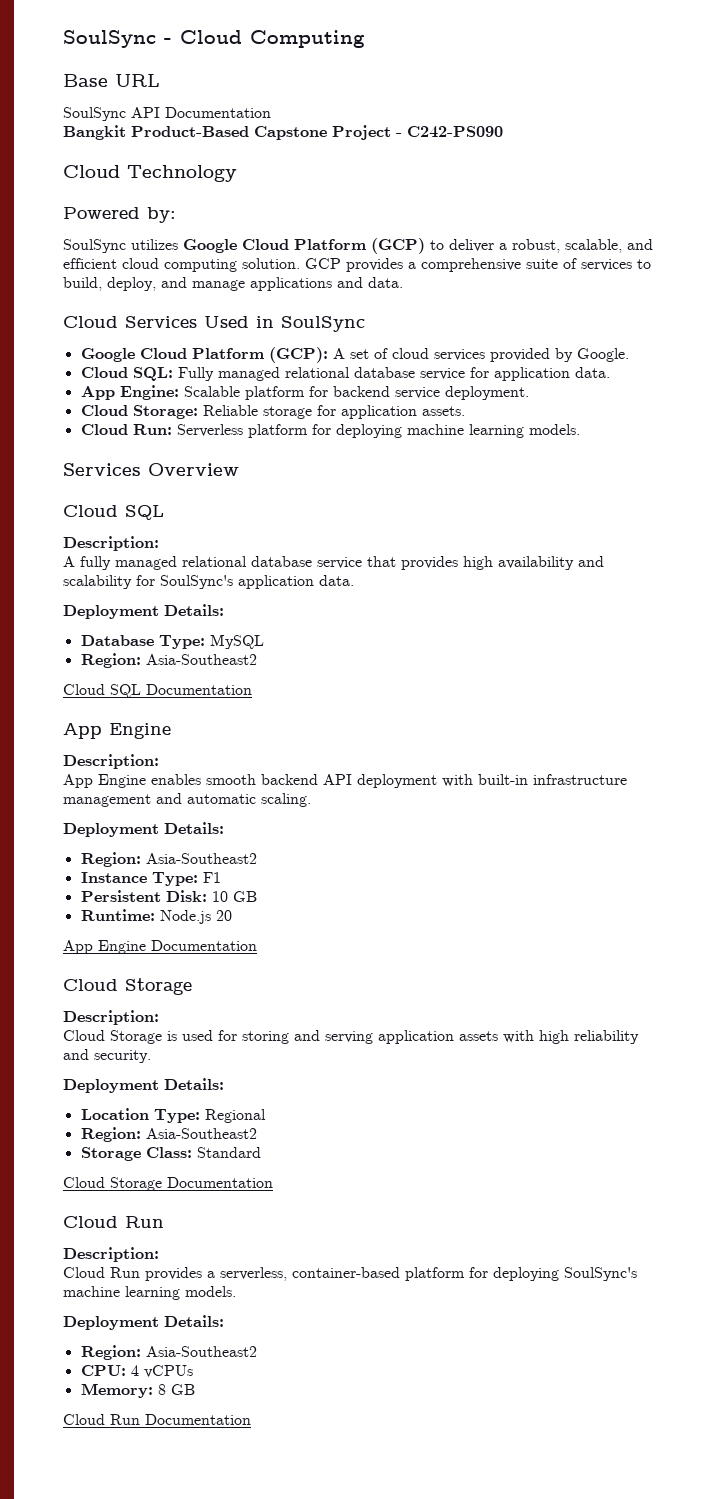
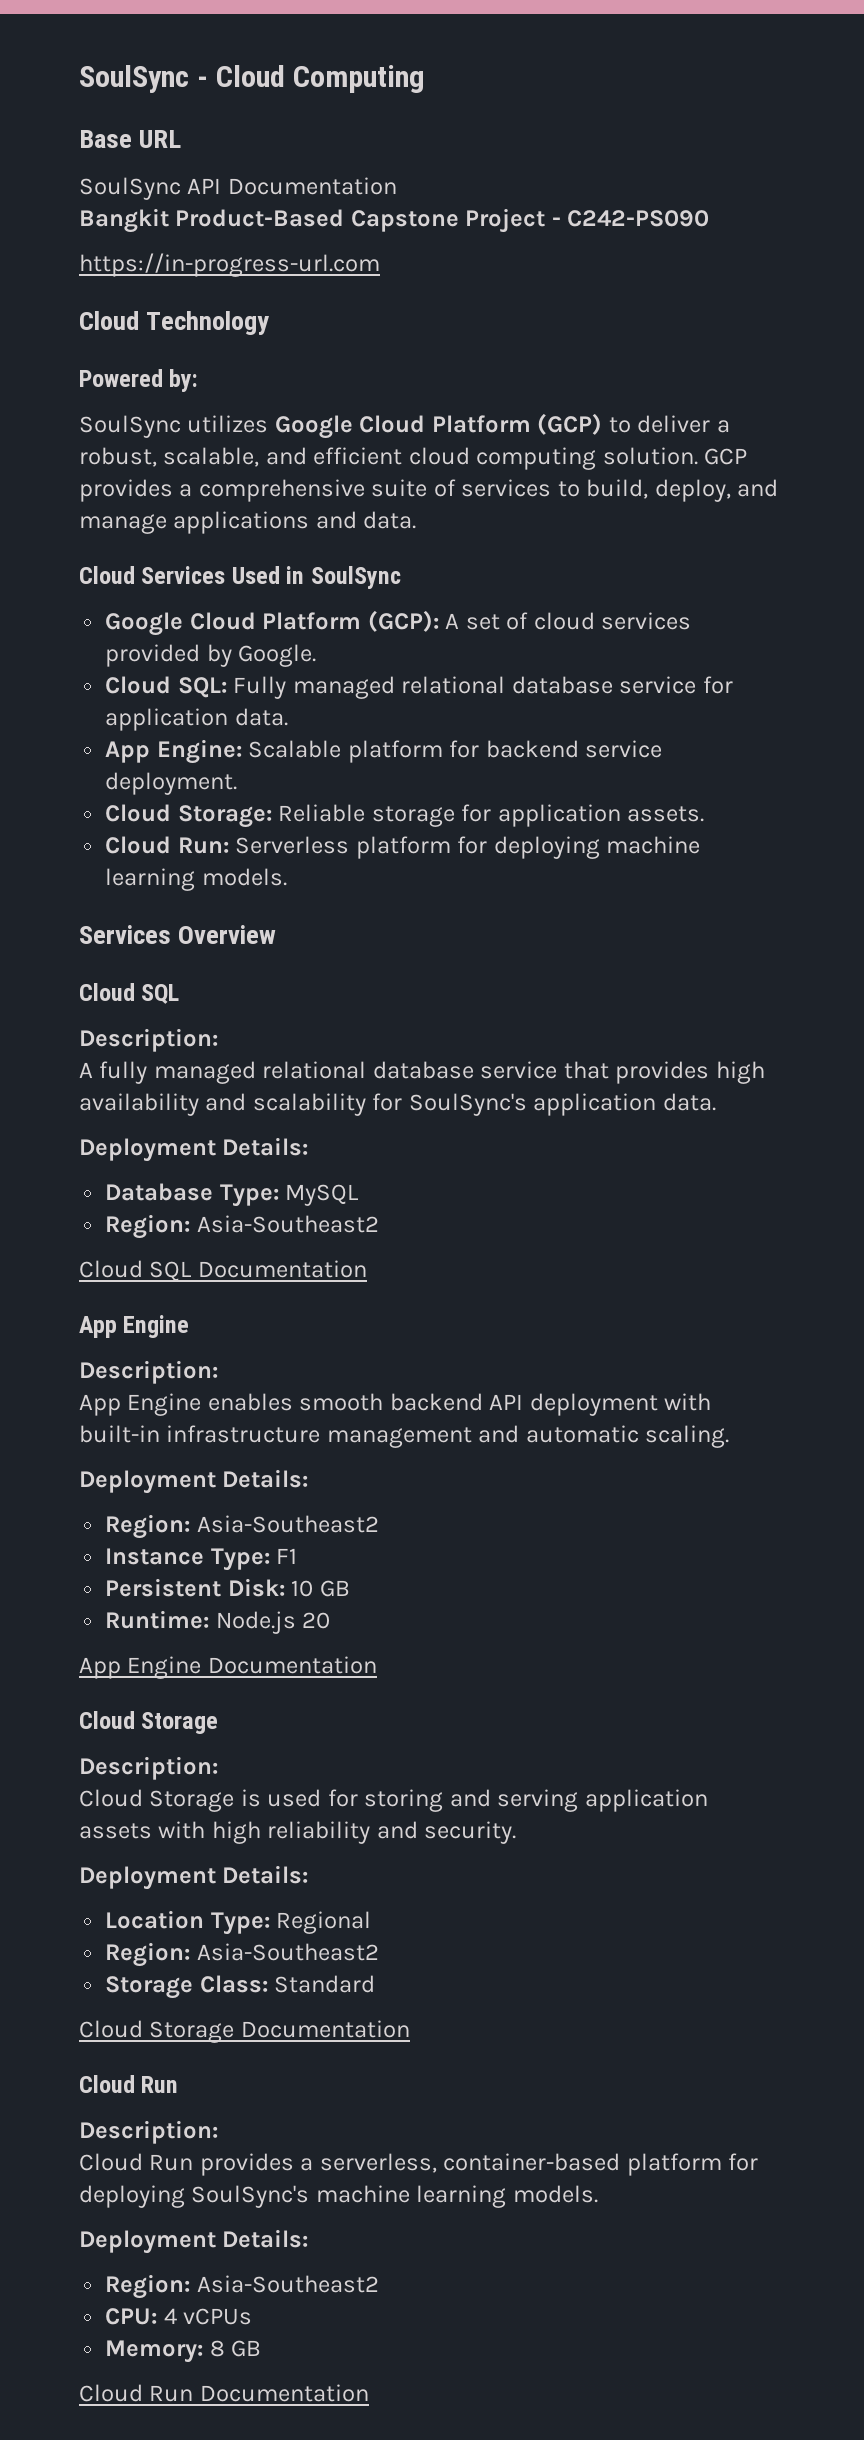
(503, 132) none -> [79,253,380,277] // https://in-progress-url.com

